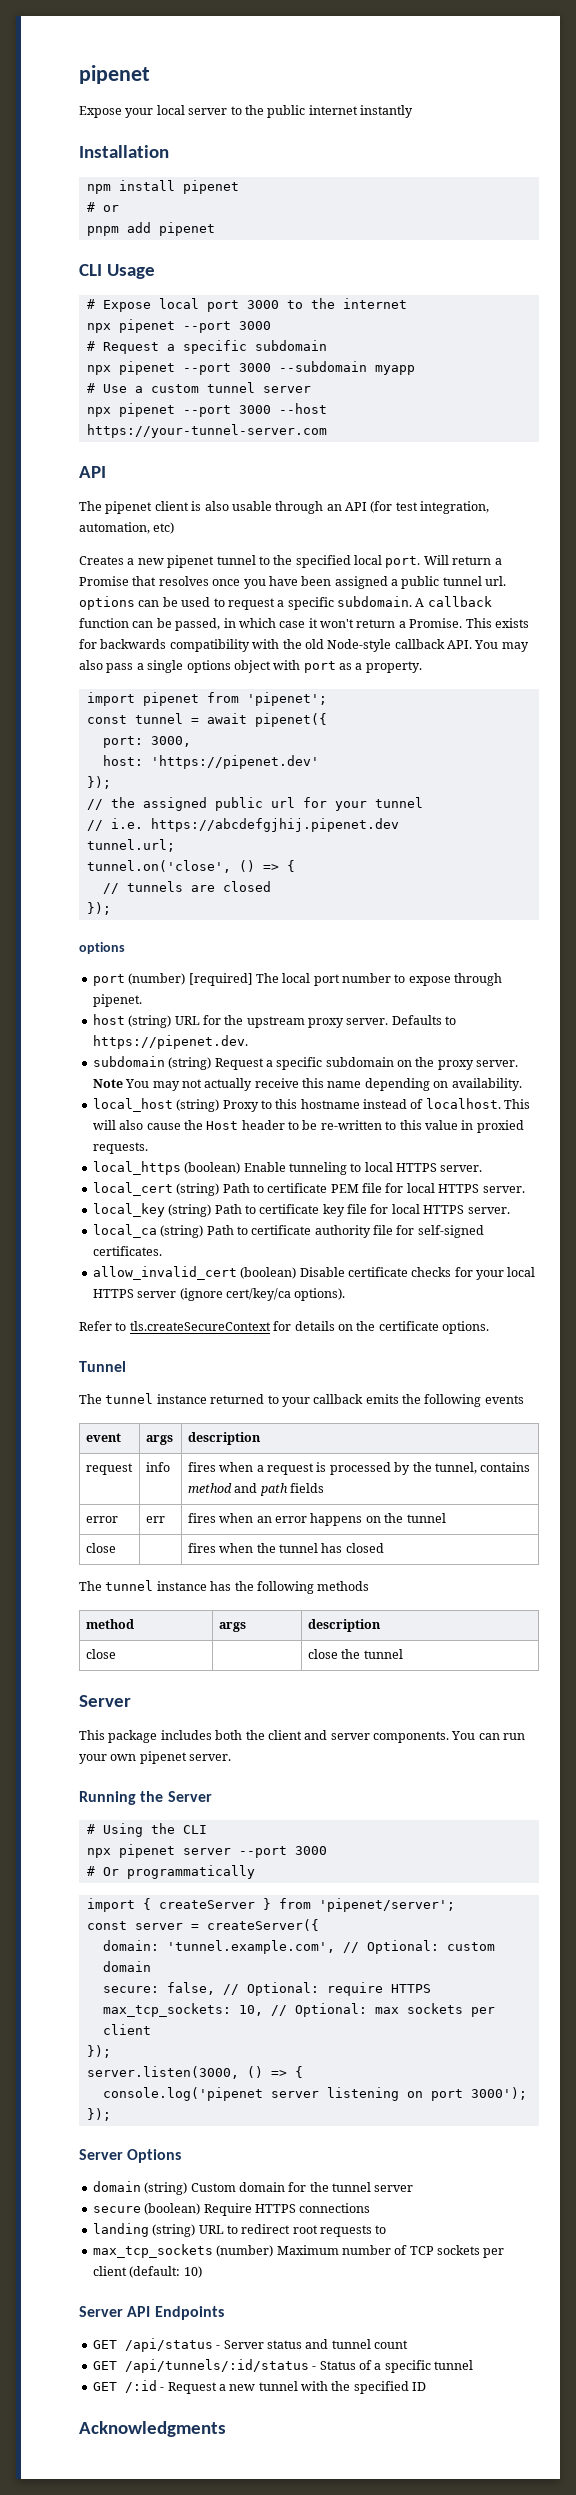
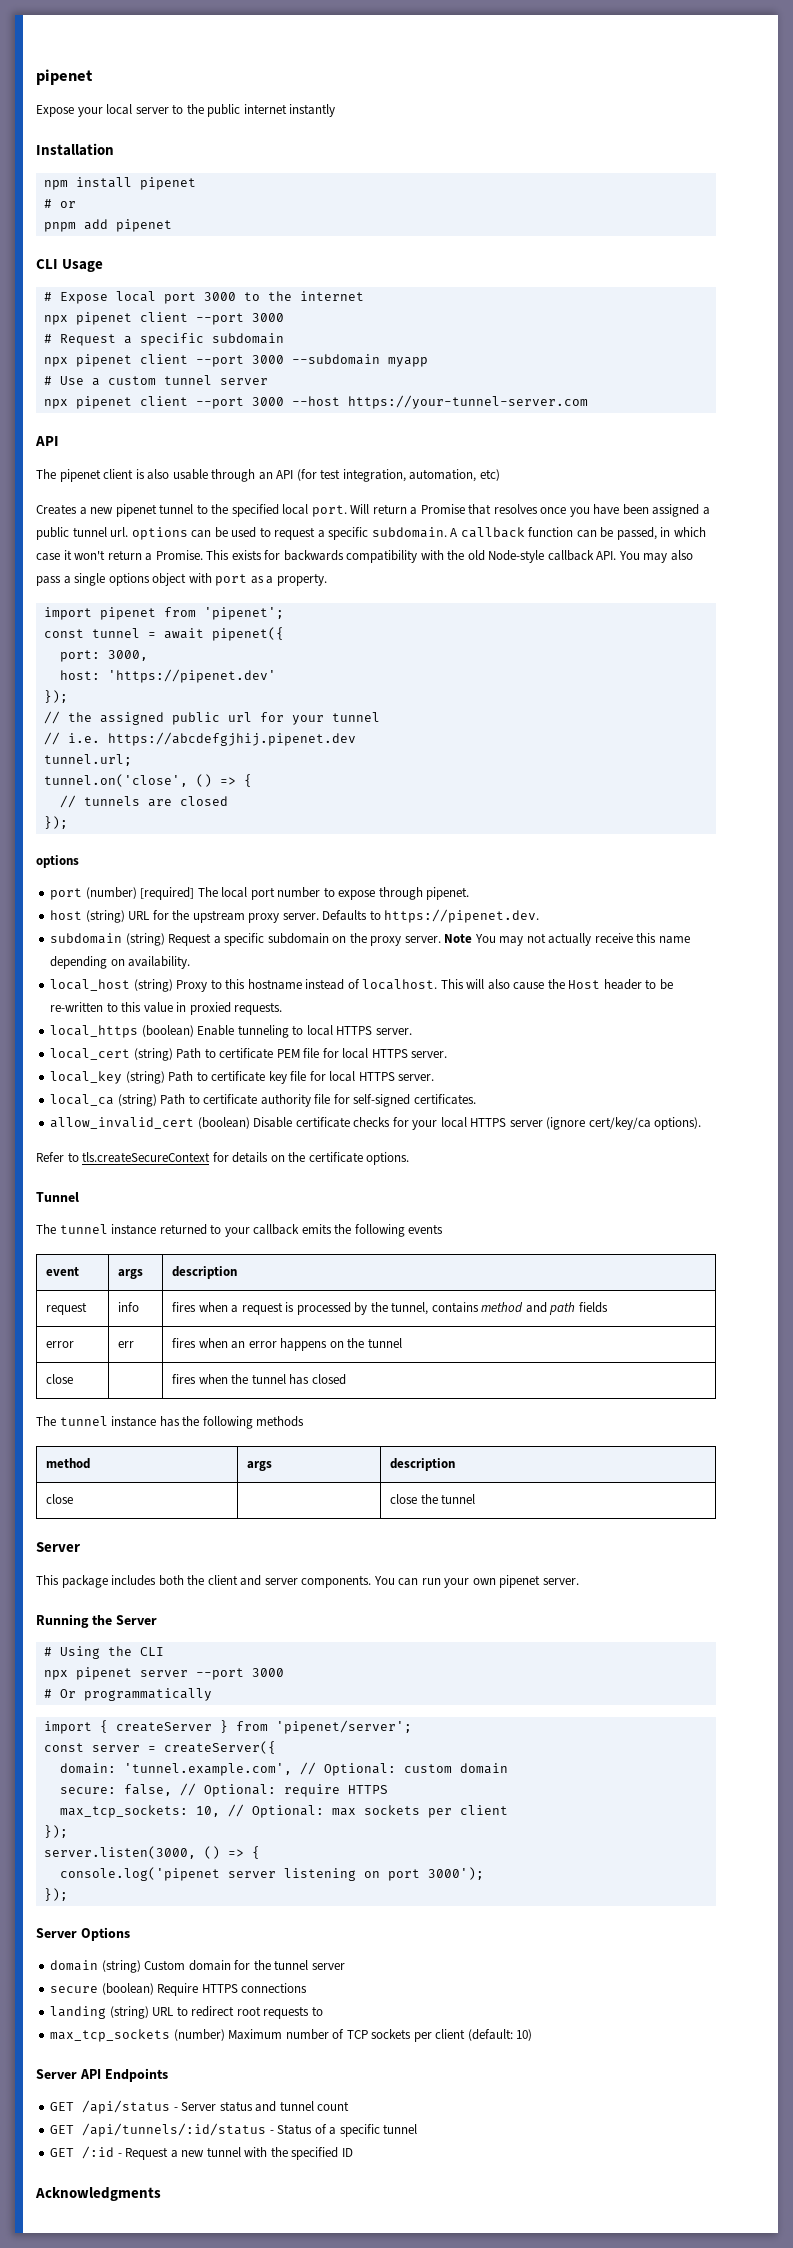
(175, 326) none -> [139,312,188,322] client
(175, 368) none -> [139,354,188,364] client
(175, 410) none -> [139,396,188,406] client

